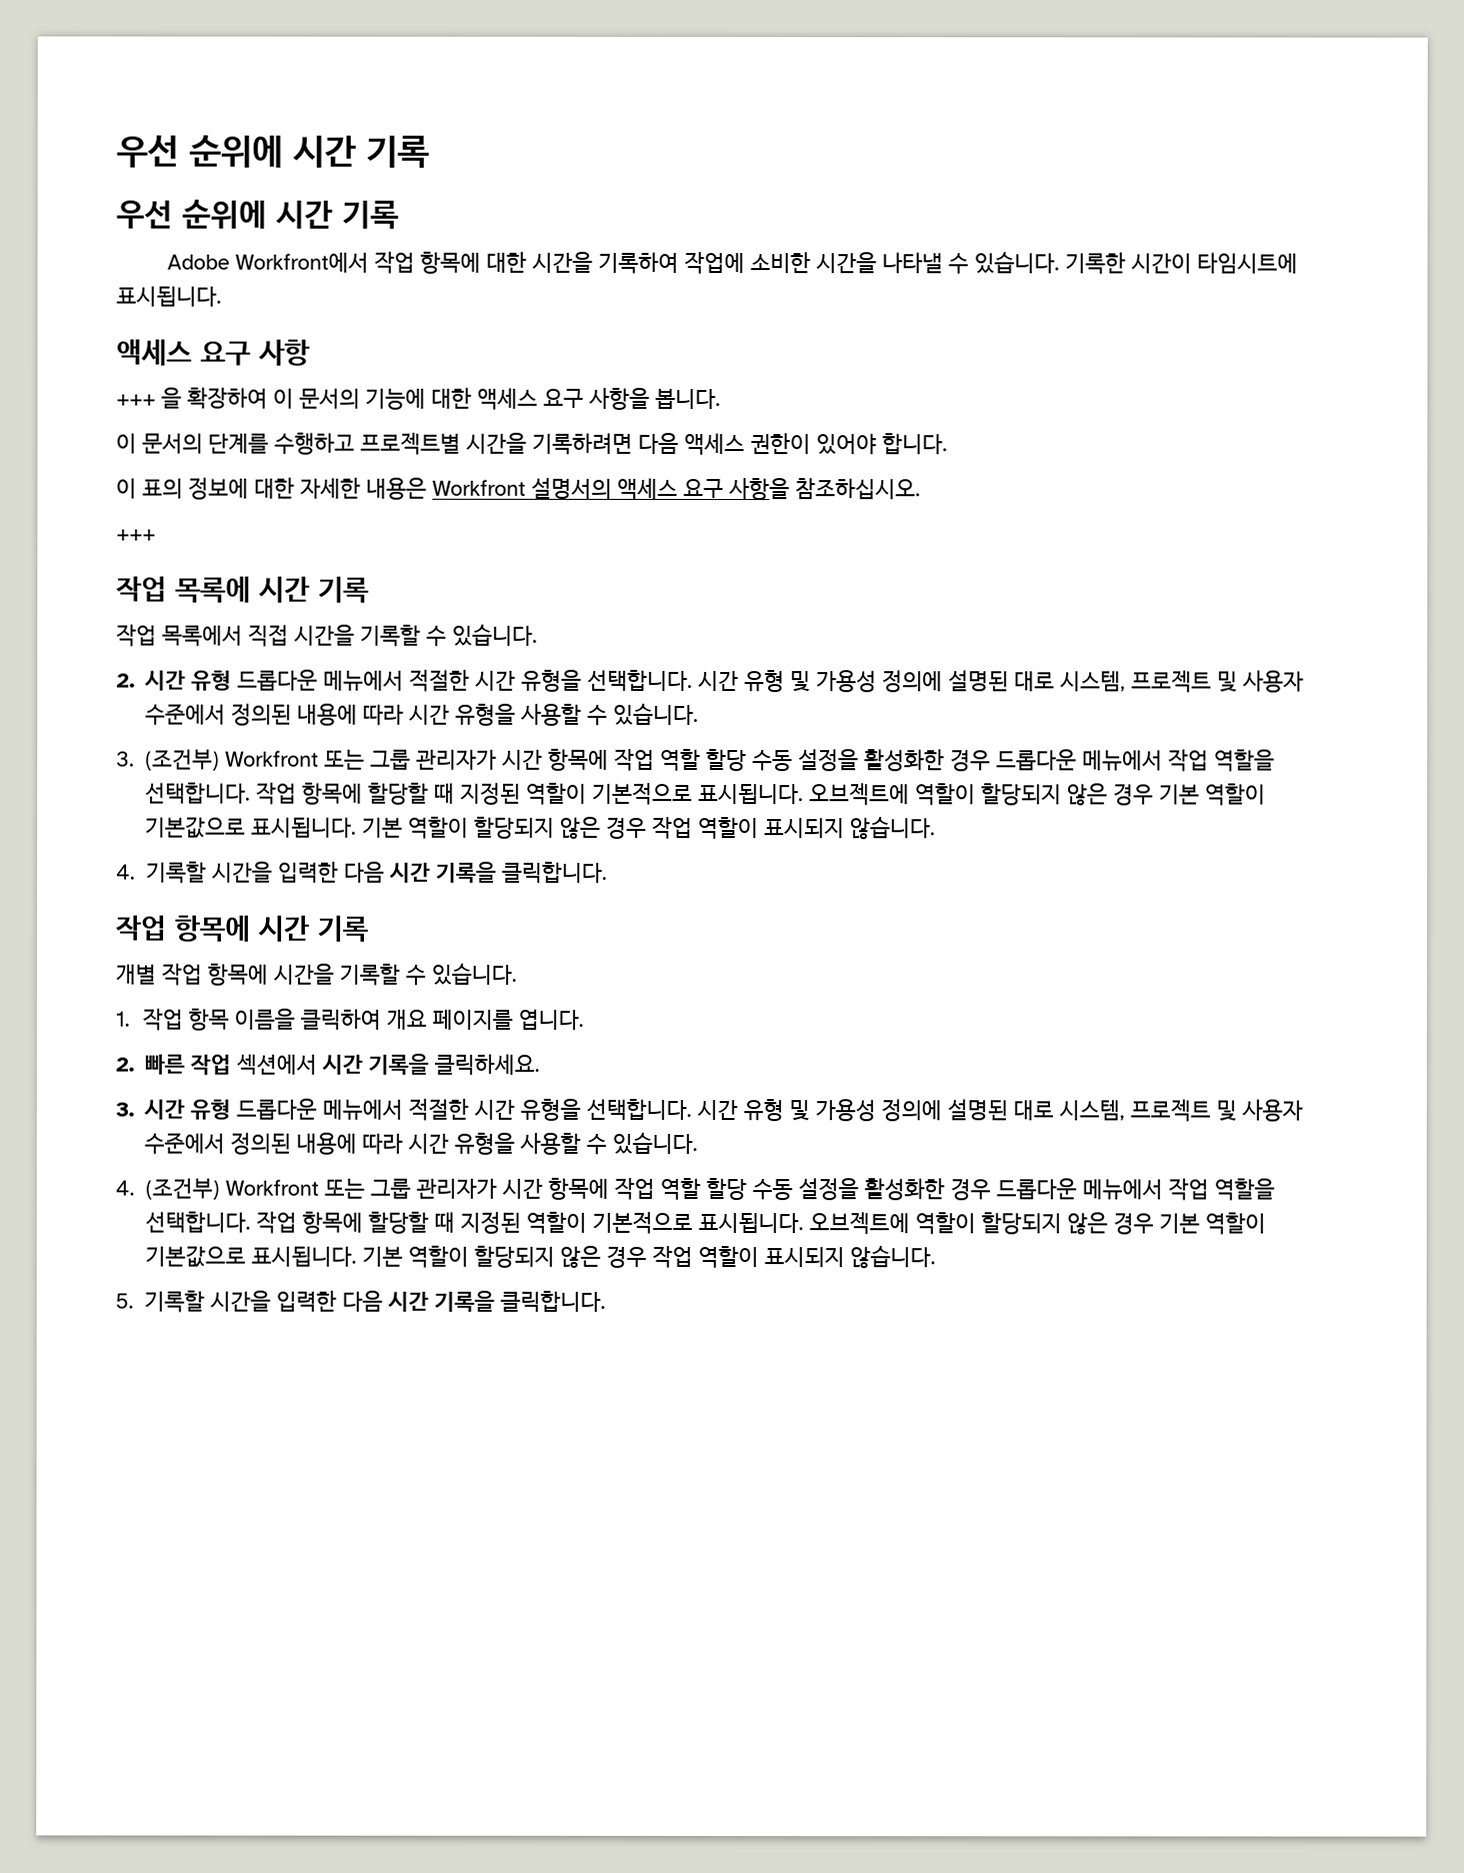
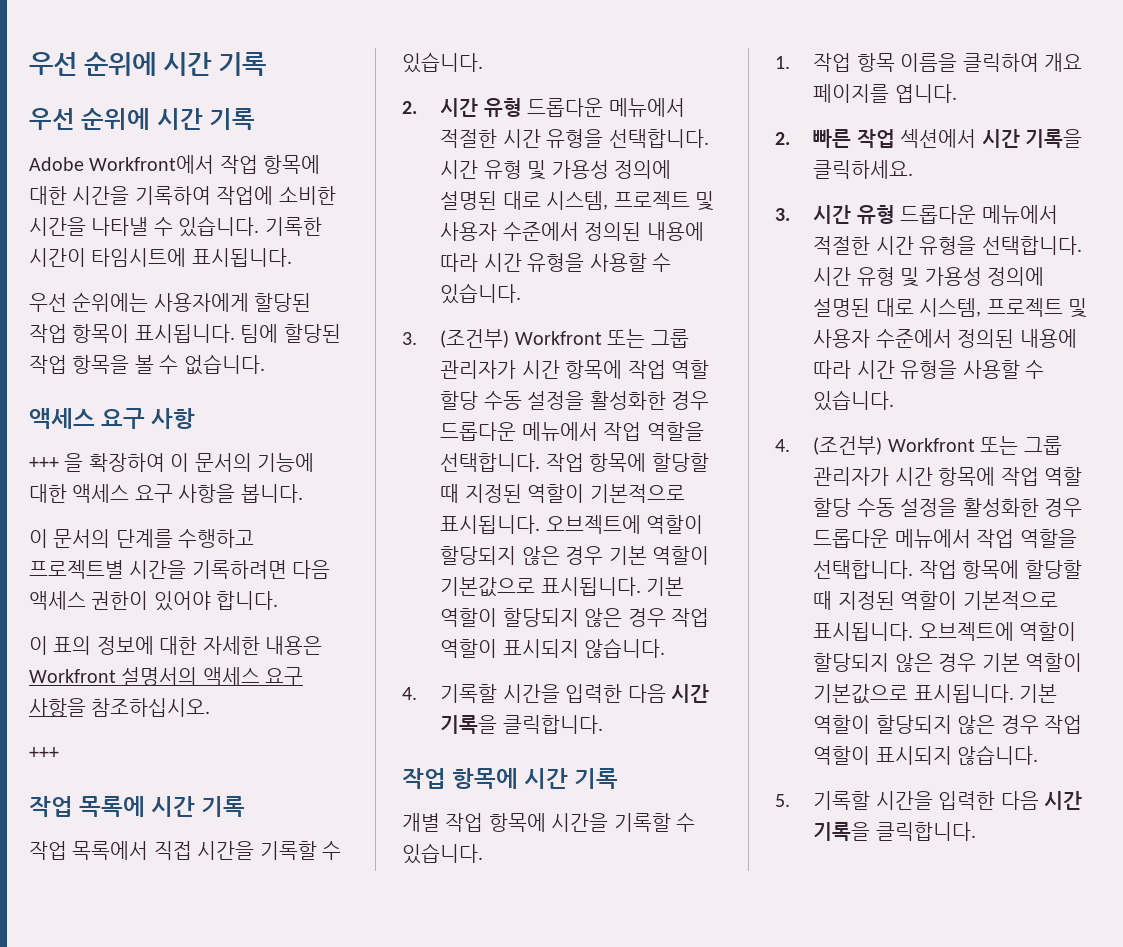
(222, 296) none -> [29,292,312,312] [29,324,341,343] [29,354,265,375] // 우선 순위에는 사용자에게 할당된 작업 항목이 표시됩니다. 팀에 할당된 작업 항목을 볼 수 없습니다.

